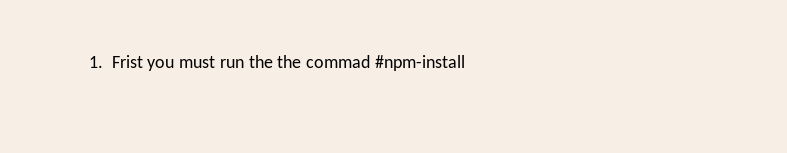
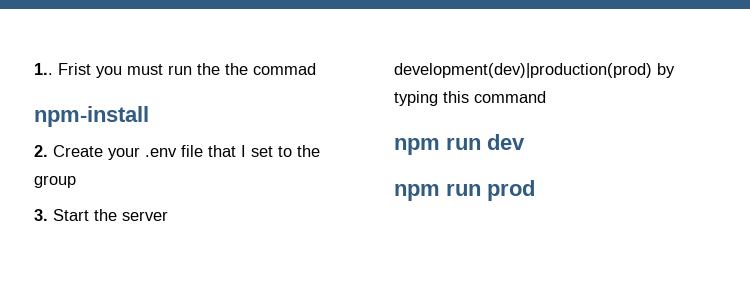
[89,56,103,68] 1. -> [34,63,53,75] 1..
[374,55,465,71] #npm-install -> [34,106,149,127] [34,145,320,160] [34,175,76,188] [34,209,168,221] [394,63,675,78] [394,91,546,106] [394,134,525,155] [394,180,535,201] // npm-install // 2. Create your .env file that I set to the group // 3. Start the server development(dev)|production(prod) by typing this command // npm run dev // npm run prod

